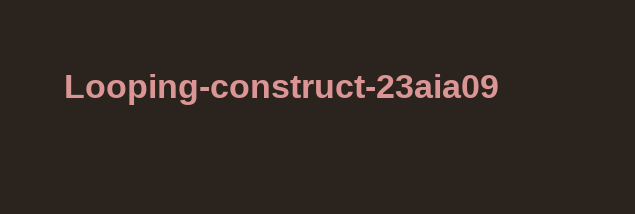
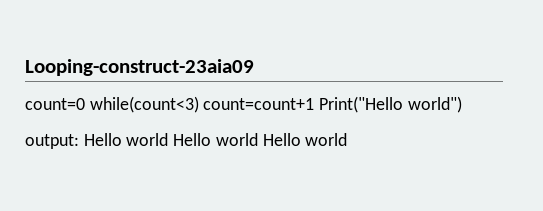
(499, 89) none -> [25,96,462,113] [25,133,348,149] // count=0 while(count<3) count=count+1 Print("Hello world") // output: Hello world Hello world Hello world

